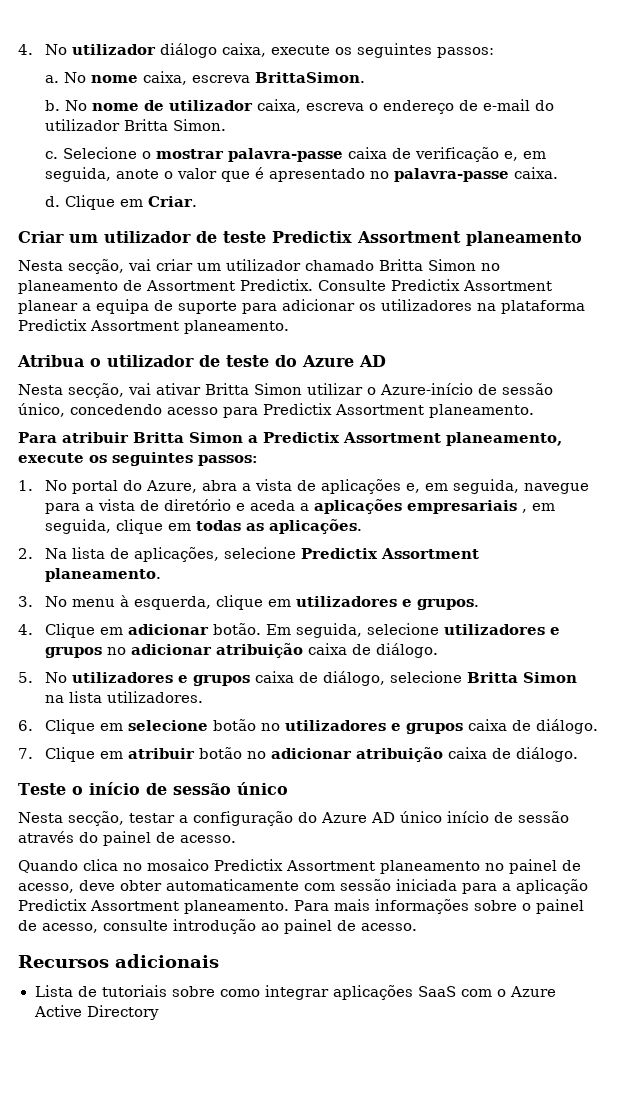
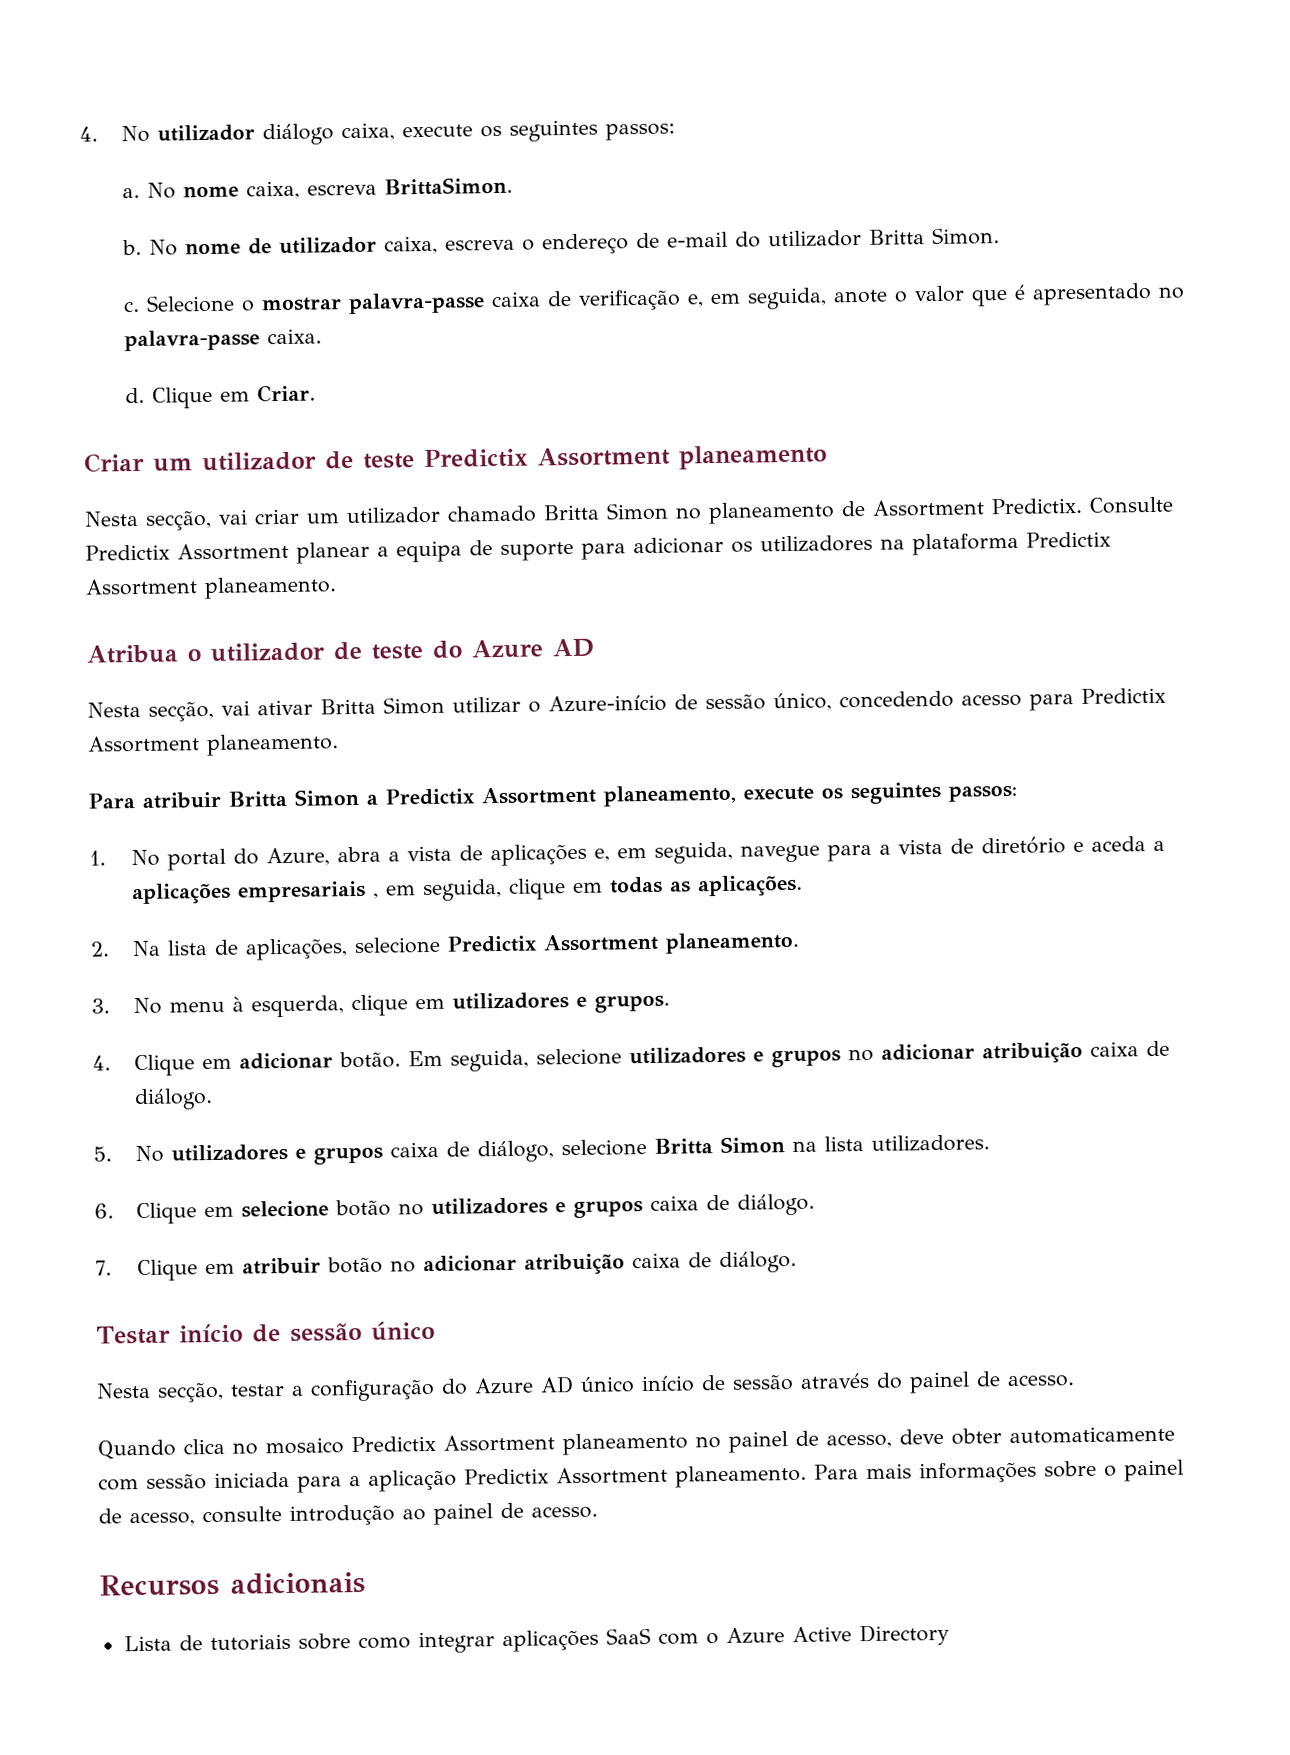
[18,783,83,795] Teste o -> [96,1325,171,1345] Testar

